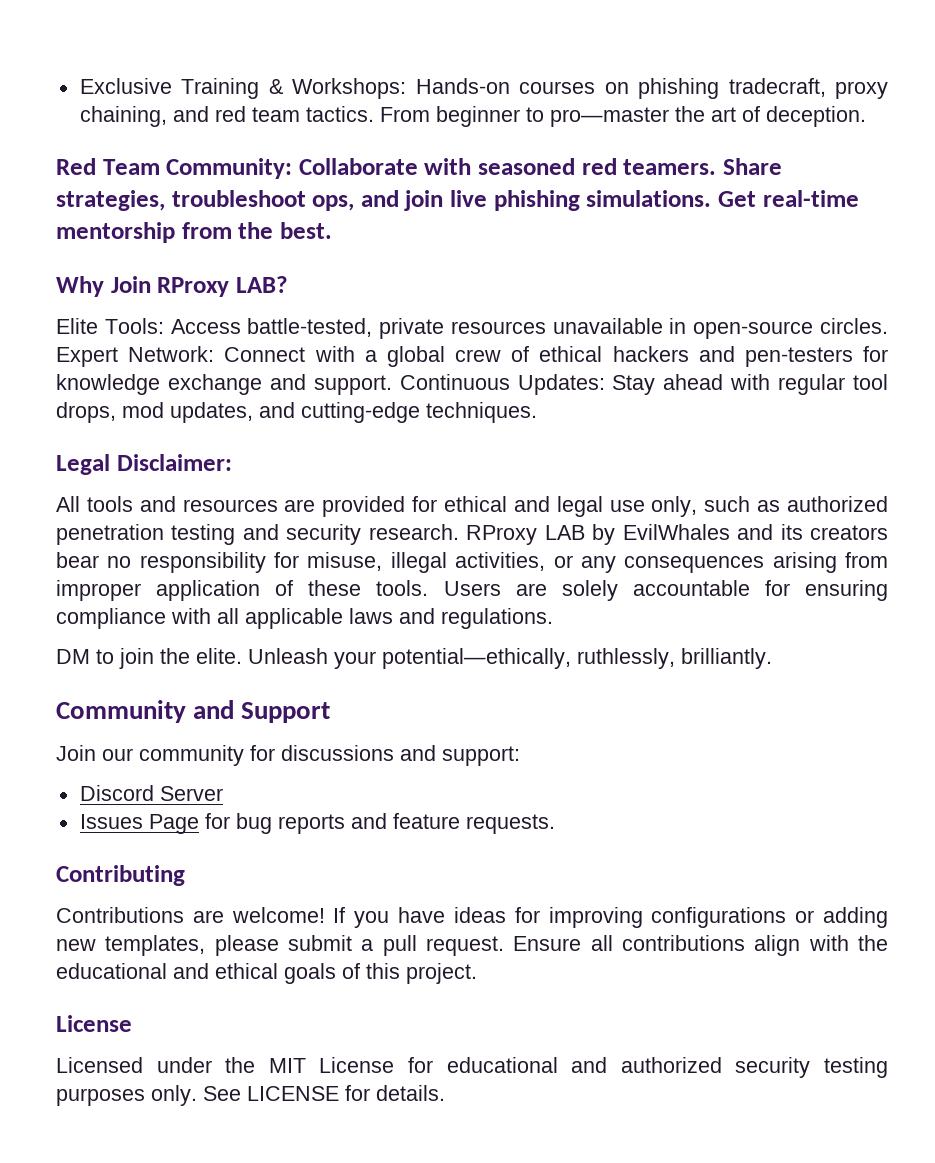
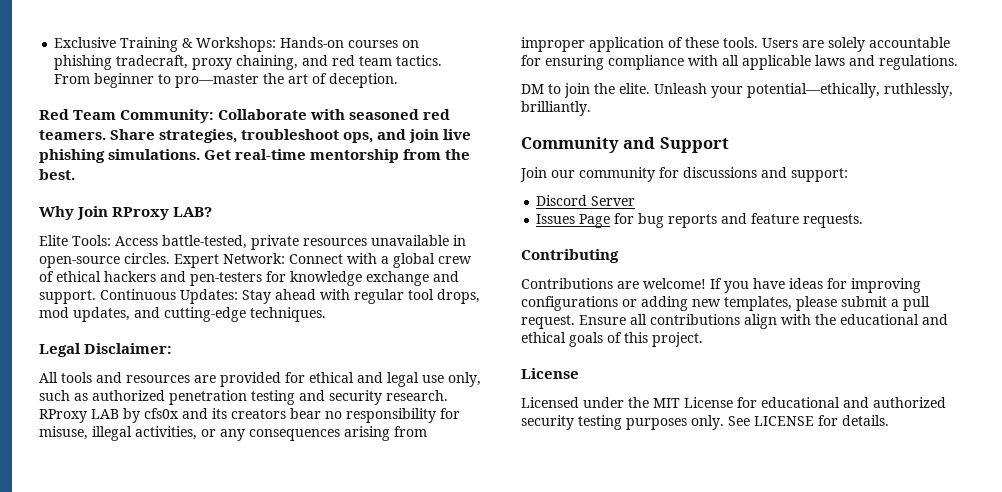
[622,524,730,540] EvilWhales -> [144,408,179,419] cfs0x

